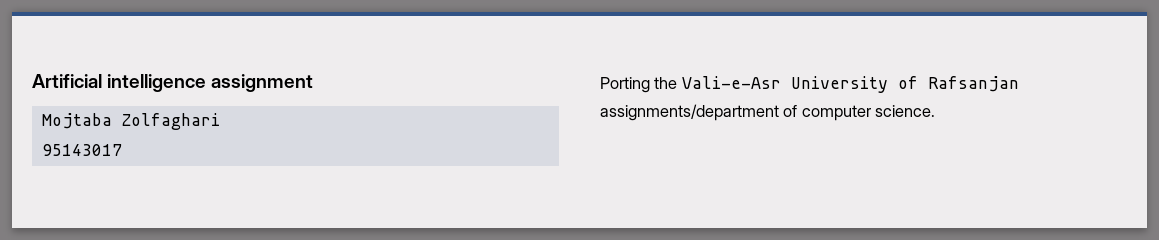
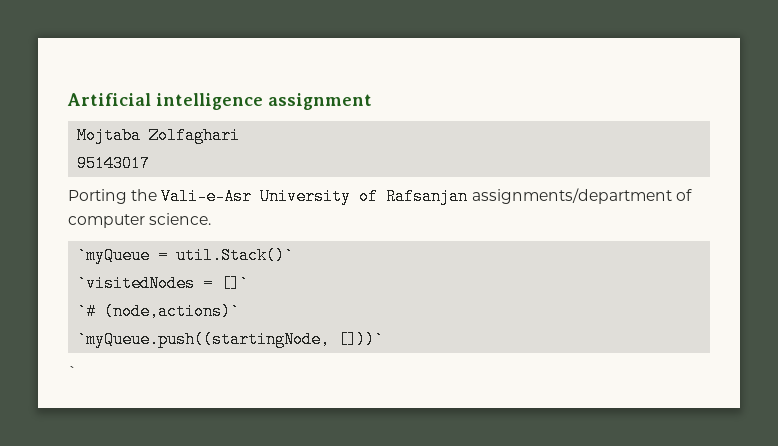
(936, 111) none -> [77,247,295,264] [77,275,250,292] [77,303,241,320] [77,331,385,348] [68,366,77,377] // `myQueue = util.Stack()` // `visitedNodes = []` // `# (node,actions)` // `myQueue.push((startingNode, []))` // `

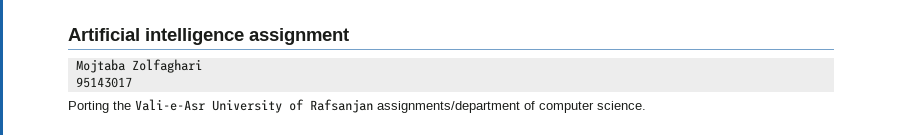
[77,247,295,264] [77,275,250,292] [77,303,241,320] [77,331,385,348] [68,366,77,377] // `myQueue = util.Stack()` // `visitedNodes = []` // `# (node,actions)` // `myQueue.push((startingNode, []))` // ` -> (646, 105) none

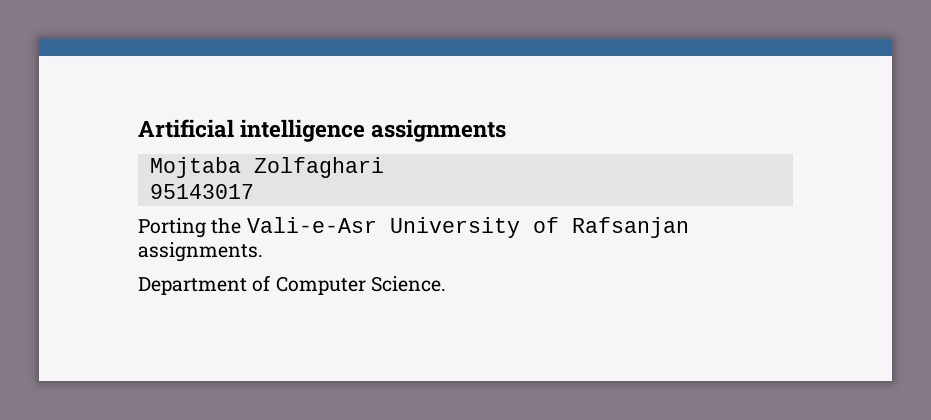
[249,28,349,45] assignment -> [371,119,507,142] assignments
[377,101,646,113] assignments/department of computer science. -> [138,242,263,262] [138,275,446,295] assignments. // Department of Computer Science.

